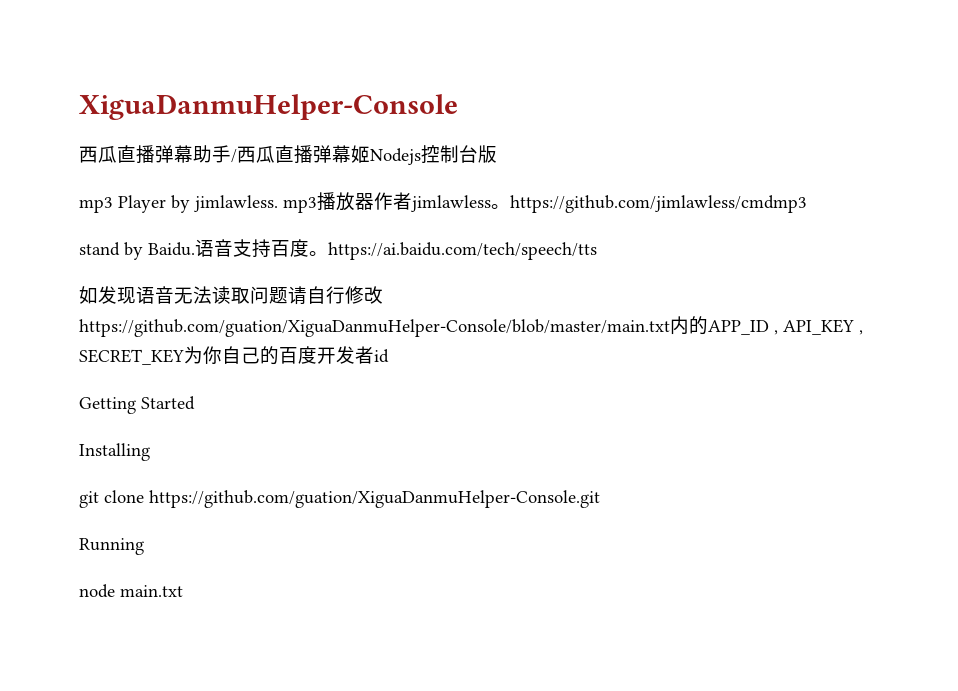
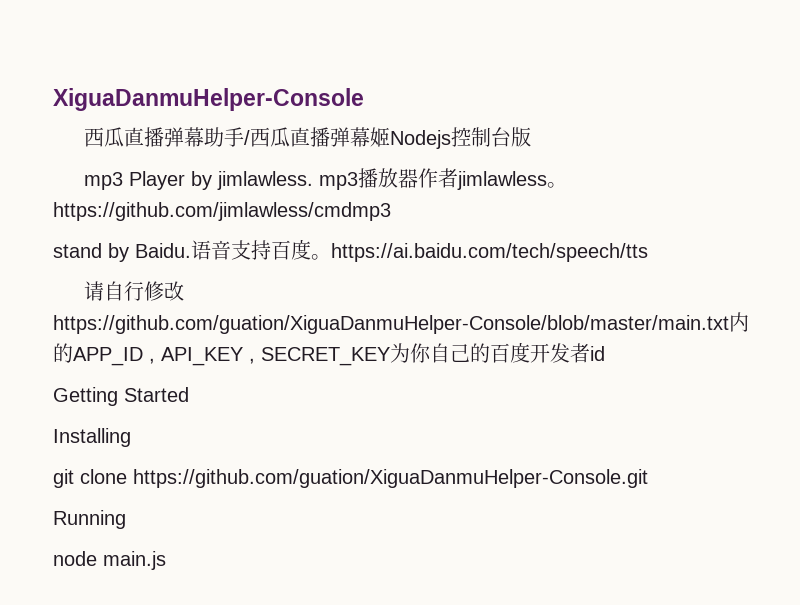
[79,286,288,304] 如发现语音无法读取问题 -> (648, 252) none
[120,585,183,597] main.txt -> [103,551,166,570] main.js

